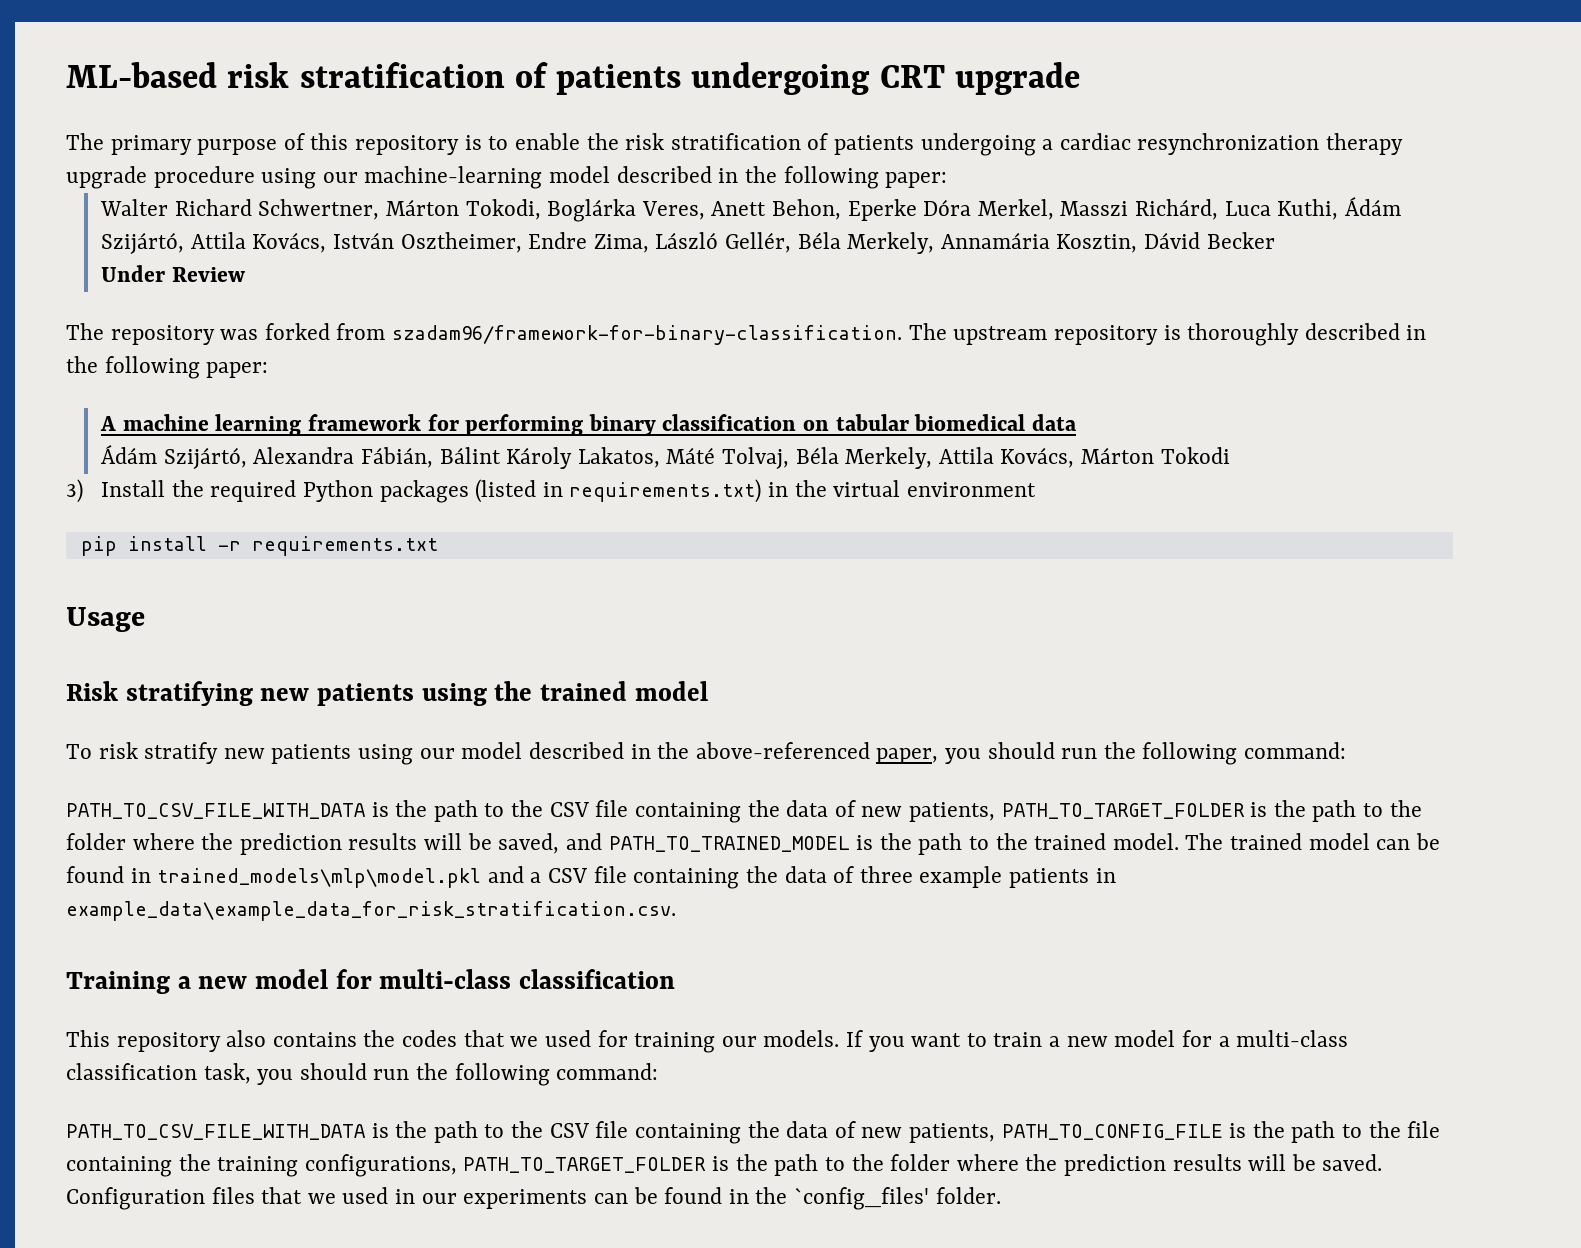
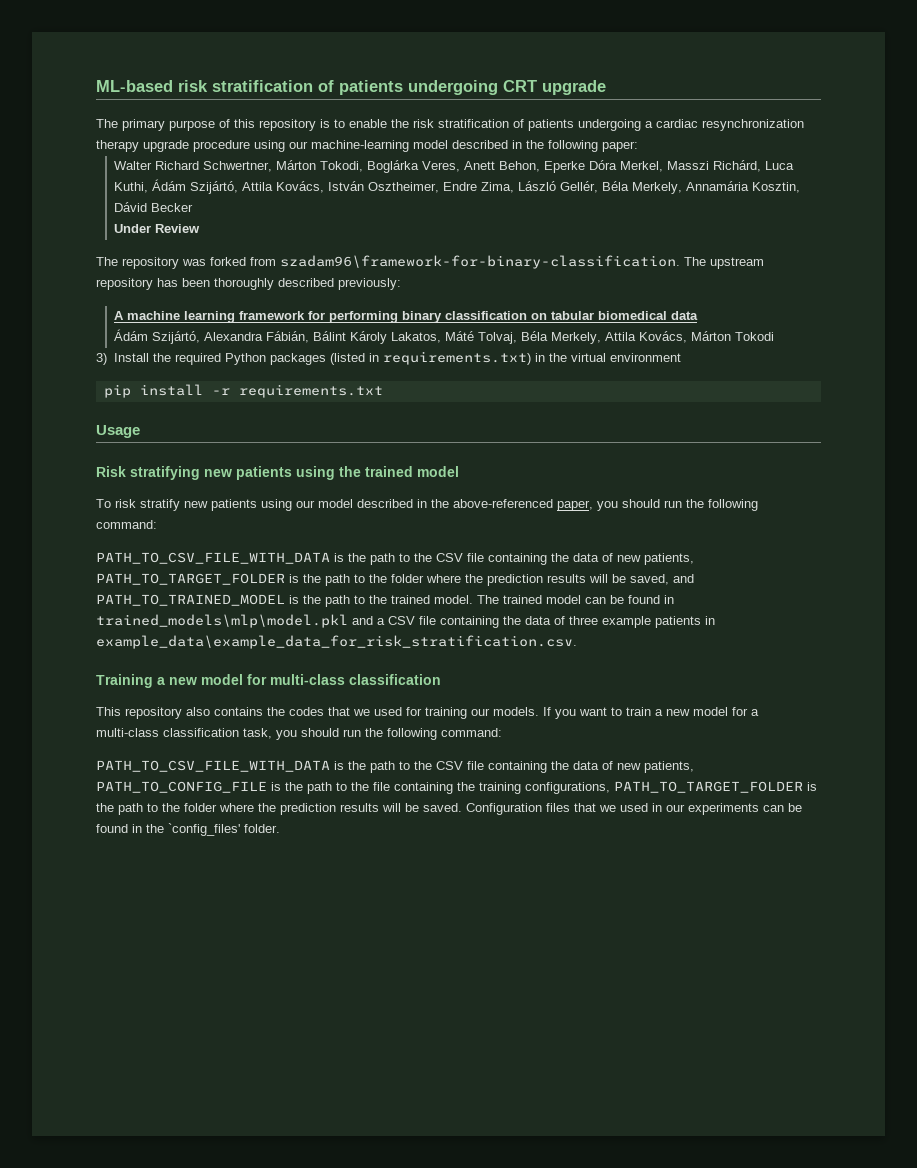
[392,325,903,345] szadam96/framework-for-binary-classification. -> [280,255,680,269] szadam96\framework-for-binary-classification.
[1163,323,1427,346] [66,356,269,379] is thoroughly described in the following paper: -> [157,278,401,290] has been thoroughly described previously:

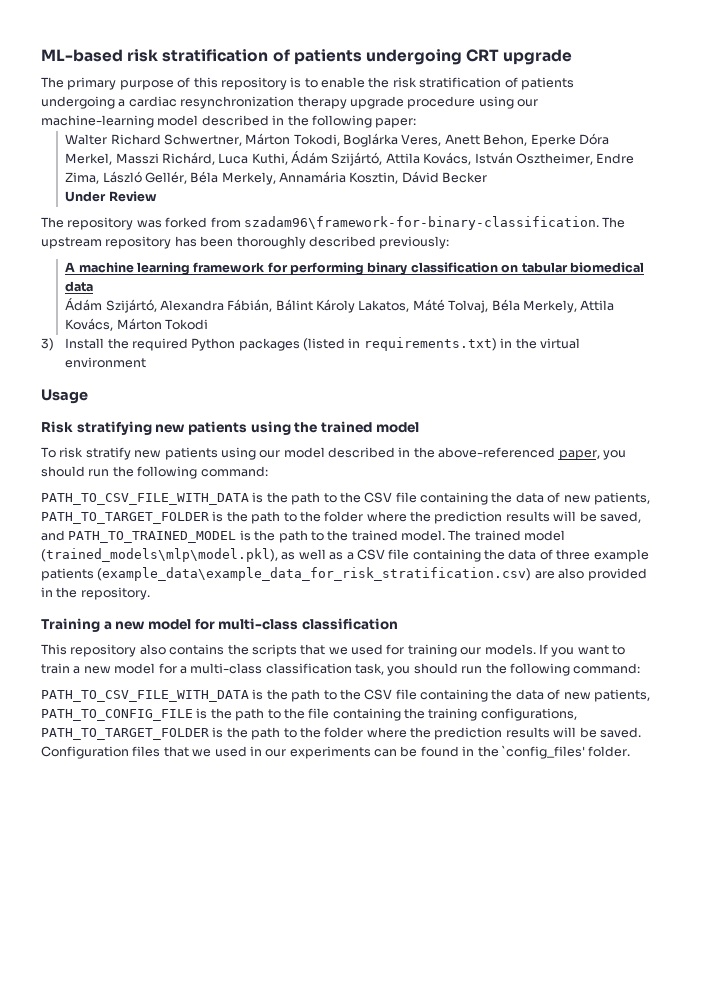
[103,384,383,398] // pip install -r requirements.txt -> (147, 362) none
[585,595,674,604] [96,614,373,628] can be found in trained_models\mlp\model.pkl and -> [41,548,344,562] (trained_models\mlp\model.pkl), as well as
[705,616,715,625] [96,635,577,649] in example_data\example_data_for_risk_stratification.csv. -> [97,567,647,581] [41,587,150,600] (example_data\example_data_for_risk_stratification.csv) are also provided in the repository.
[289,707,324,716] codes -> [251,644,297,657] scripts

